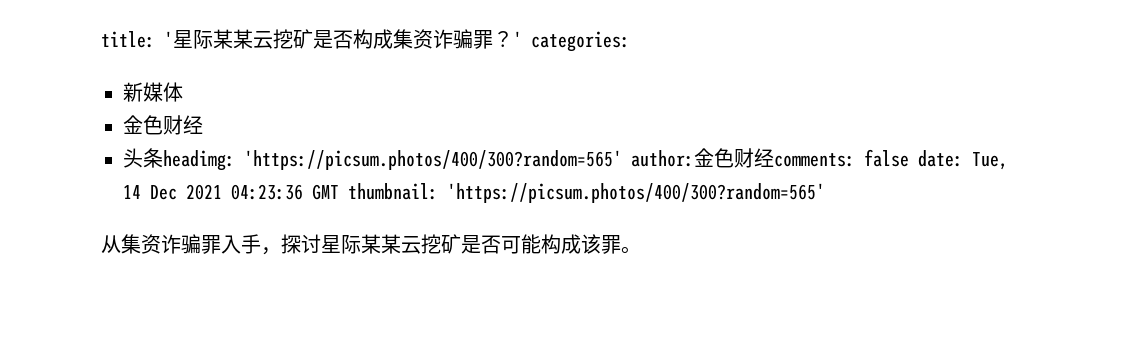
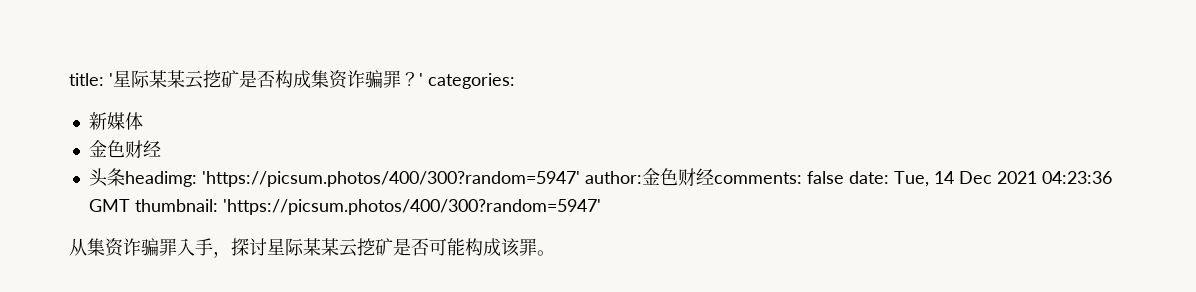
[244,150,622,170] 'https://picsum.photos/400/300?random=565' -> [201,171,580,187] 'https://picsum.photos/400/300?random=5947'
[447,183,825,203] 'https://picsum.photos/400/300?random=565' -> [222,199,601,215] 'https://picsum.photos/400/300?random=5947'

